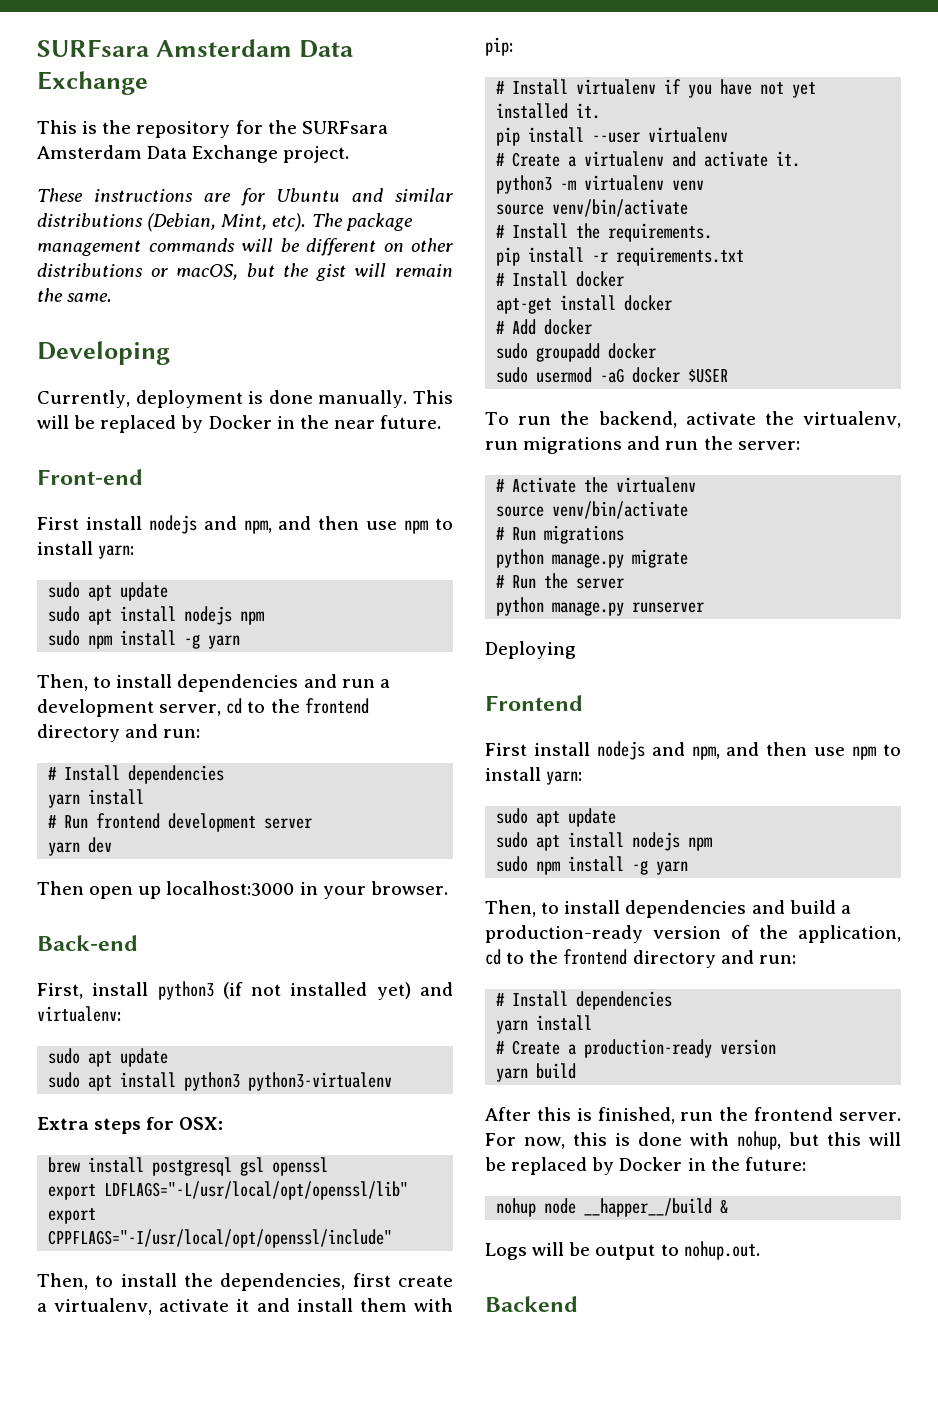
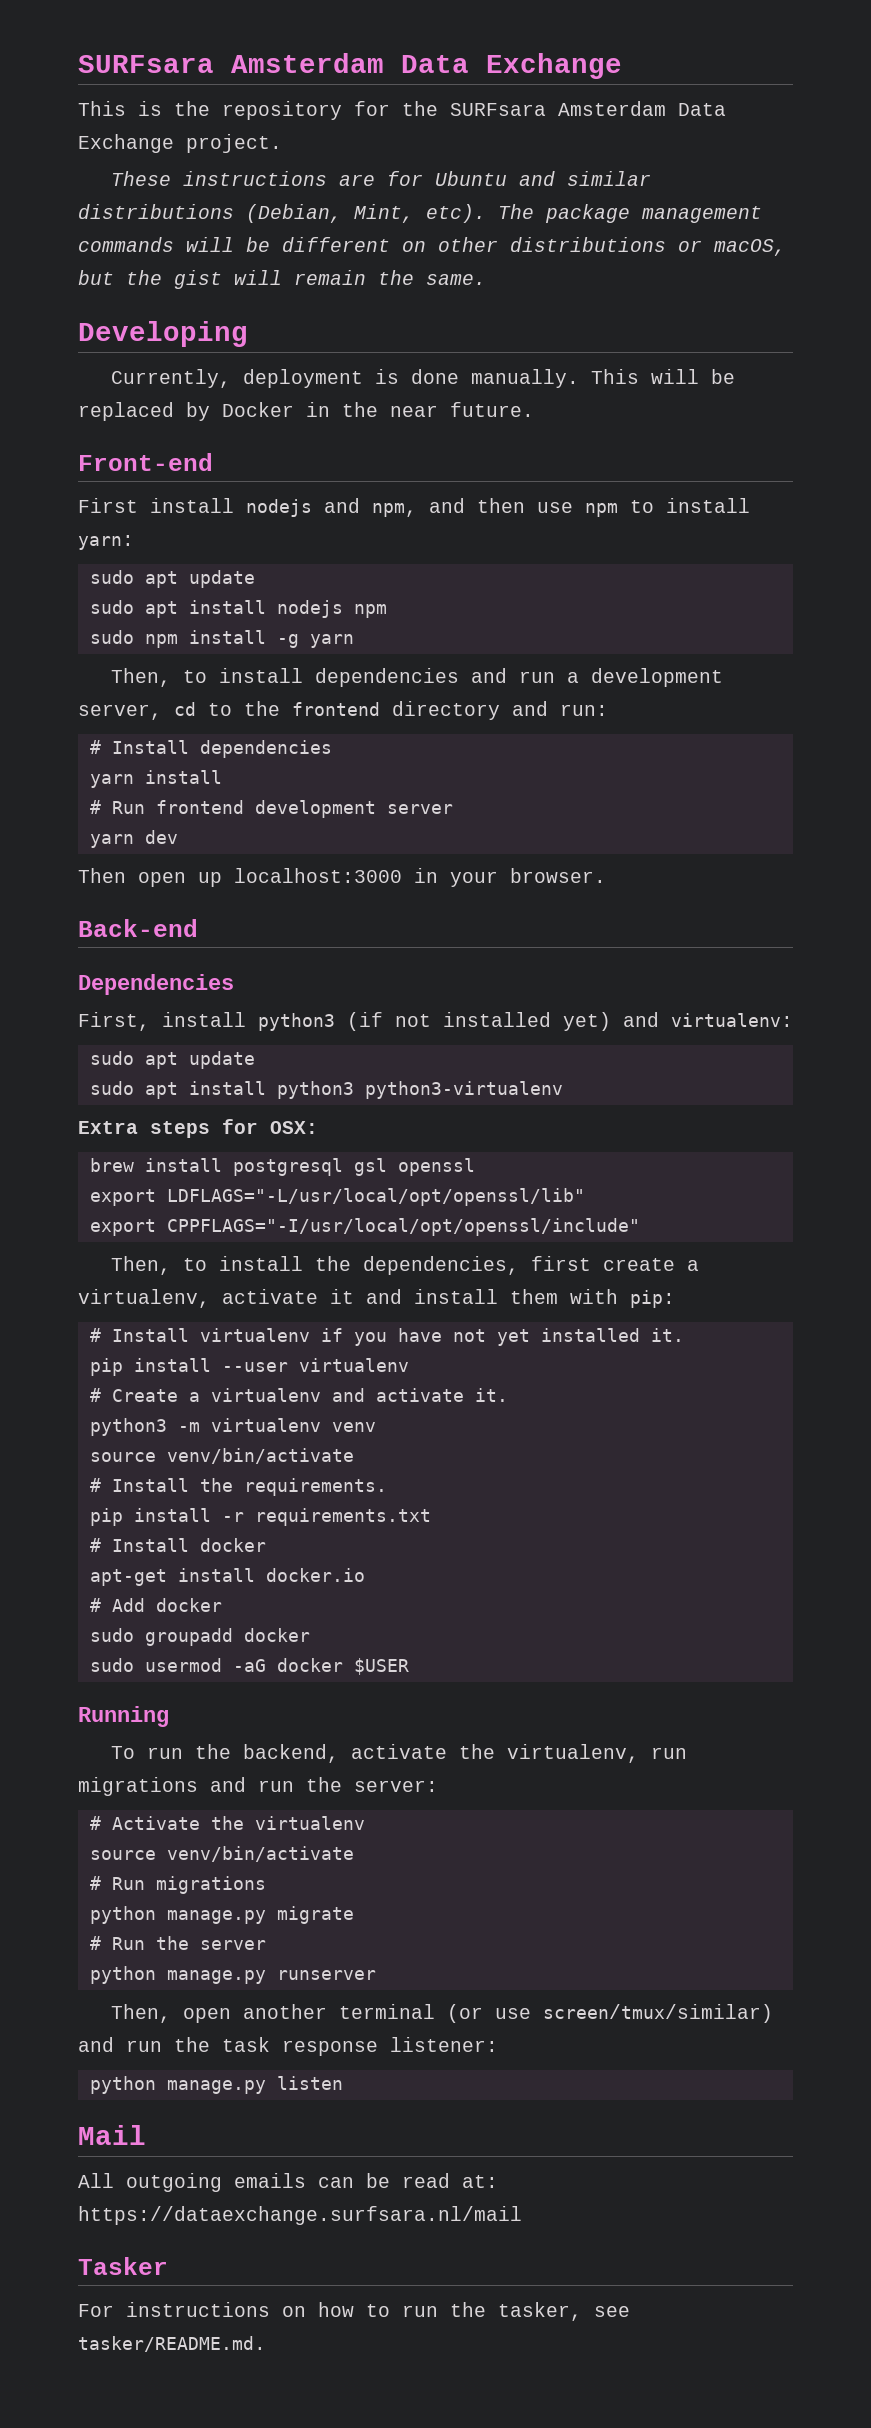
(138, 943) none -> [78,974,234,995] // Dependencies
[624,295,673,311] docker -> [265,1568,365,1582] docker.io
(729, 375) none -> [78,1706,169,1727] // Running
[485,641,576,659] [485,695,583,711] [485,741,902,760] [485,767,583,785] [496,808,617,827] [496,832,713,851] [496,856,689,875] [485,900,851,918] [485,925,901,943] [485,949,796,968] [496,991,673,1010] [496,1015,593,1034] [496,1039,777,1058] [496,1063,577,1082] [485,1107,902,1124] [485,1131,901,1150] [485,1157,806,1175] [496,1198,729,1217] [485,1241,760,1260] [485,1296,578,1312] Deploying // Frontend // First install nodejs and npm, and then use npm to install yarn: // sudo apt update // sudo apt install nodejs npm // sudo npm install -g yarn // Then, to install dependencies and build a production-ready version of the application, cd to the frontend directory and run: // # Install dependencies // yarn install // # Create a production-ready version // yarn build // After this is finished, run the frontend server. For now, this is done with nohup, but this will be replaced by Docker in the future: // nohup node __happer__/build & // Logs will be output to nohup.out. // Backend -> [111,2004,774,2023] [78,2037,498,2056] [89,2076,343,2094] [78,2125,146,2145] [78,2173,498,2192] [78,2206,522,2225] [78,2257,168,2275] [78,2302,630,2321] [78,2336,266,2352] Then, open another terminal (or use screen/tmux/similar) and run the task response listener: // python manage.py listen // Mail // All outgoing emails can be read at: https://dataexchange.surfsara.nl/mail // Tasker // For instructions on how to run the tasker, see tasker/README.md.

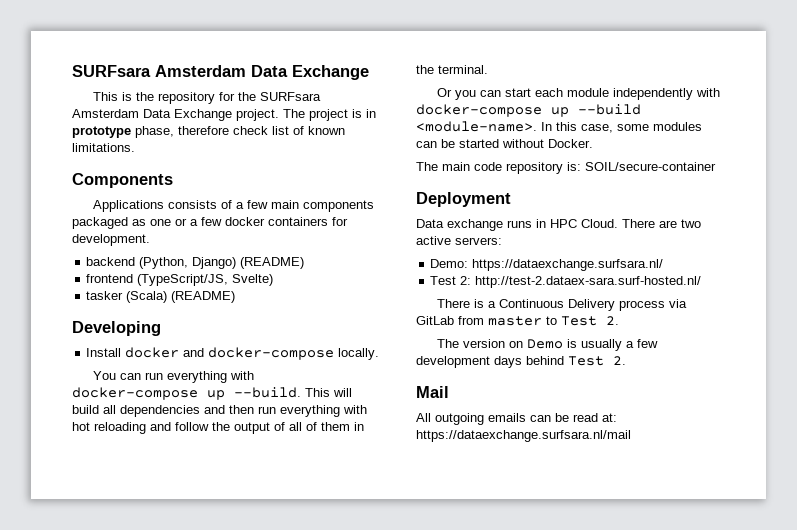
[111,171,652,186] [78,204,762,223] [78,237,786,256] [78,270,486,289] [78,321,248,347] [111,369,736,388] [78,402,534,421] [78,453,213,471] [78,498,750,517] [78,535,134,550] [89,570,255,588] [89,600,387,618] [89,630,354,648] [111,668,724,687] [78,701,608,720] [89,740,332,758] [89,770,222,788] [89,800,453,818] [89,830,178,848] [78,868,606,887] [78,919,198,937] [78,974,234,995] [78,1012,793,1031] [89,1051,255,1069] [89,1081,563,1099] [78,1119,318,1138] [89,1158,475,1176] [89,1188,585,1206] [89,1218,640,1236] [111,1256,700,1275] [78,1289,675,1308] [89,1328,684,1346] [89,1358,409,1376] [89,1388,508,1402] [89,1418,376,1436] [89,1448,354,1464] [89,1478,387,1496] [89,1508,431,1526] [89,1538,266,1552] [89,1568,365,1586] [89,1598,222,1612] [89,1628,310,1646] [89,1658,409,1675] [78,1706,169,1727] [111,1744,688,1763] [78,1777,438,1796] [89,1816,365,1830] [89,1846,354,1862] [89,1876,266,1894] [89,1906,354,1924] [89,1936,266,1950] [89,1966,376,1984] [111,2004,774,2023] [78,2037,498,2056] [89,2076,343,2094] // These instructions are for Ubuntu and similar distributions (Debian, Mint, etc). The package management commands will be different on other distributions or macOS, but the gist will remain the same. // Developing // Currently, deployment is done manually. This will be replaced by Docker in the near future. // Front-end // First install nodejs and npm, and then use npm to install yarn: // sudo apt update // sudo apt install nodejs npm // sudo npm install -g yarn // Then, to install dependencies and run a development server, cd to the frontend directory and run: // # Install dependencies // yarn install // # Run frontend development server // yarn dev // Then open up localhost:3000 in your browser. // Back-end // Dependencies // First, install python3 (if not installed yet) and virtualenv: // sudo apt update // sudo apt install python3 python3-virtualenv // Extra steps for OSX: // brew install postgresql gsl openssl // export LDFLAGS="-L/usr/local/opt/openssl/lib" // export CPPFLAGS="-I/usr/local/opt/openssl/include" // Then, to install the dependencies, first create a virtualenv, activate it and install them with pip: // # Install virtualenv if you have not yet installed it. // pip install --user virtualenv // # Create a virtualenv and activate it. // python3 -m virtualenv venv // source venv/bin/activate // # Install the requirements. // pip install -r requirements.txt // # Install docker // apt-get install docker.io // # Add docker // sudo groupadd docker // sudo usermod -aG docker $USER // Running // To run the backend, activate the virtualenv, run migrations and run the server: // # Activate the virtualenv // source venv/bin/activate // # Run migrations // python manage.py migrate // # Run the server // python manage.py runserver // Then, open another terminal (or use screen/tmux/similar) and run the task response listener: // python manage.py listen -> [283,109,376,121] [72,126,345,138] [72,143,135,152] [72,173,173,188] [92,200,374,212] [72,217,348,229] [72,234,150,246] [86,257,305,269] [86,274,274,286] [86,291,236,303] [72,321,161,336] [86,347,380,360] [92,371,254,383] [72,387,352,400] [72,405,367,417] [72,422,364,434] [416,65,488,74] [436,88,720,100] [416,104,641,117] [416,121,702,133] [416,139,593,148] [416,162,716,174] [416,192,511,207] [416,219,701,231] [416,236,502,245] [430,259,664,271] [430,276,702,288] [436,299,687,311] [416,316,619,326] [436,339,658,351] [416,356,626,368] The project is in prototype phase, therefore check list of known limitations. // Components // Applications consists of a few main components packaged as one or a few docker containers for development. // backend (Python, Django) (README) // frontend (TypeScript/JS, Svelte) // tasker (Scala) (README) // Developing // Install docker and docker-compose locally. // You can run everything with docker-compose up --build. This will build all dependencies and then run everything with hot reloading and follow the output of all of them in the terminal. // Or you can start each module independently with docker-compose up --build <module-name>. In this case, some modules can be started without Docker. // The main code repository is: SOIL/secure-container // Deployment // Data exchange runs in HPC Cloud. There are two active servers: // Demo: https://dataexchange.surfsara.nl/ // Test 2: http://test-2.dataex-sara.surf-hosted.nl/ // There is a Continuous Delivery process via GitLab from master to Test 2. // The version on Demo is usually a few development days behind Test 2.
[78,2257,168,2275] [78,2302,630,2321] [78,2336,266,2352] // Tasker // For instructions on how to run the tasker, see tasker/README.md. -> (631, 436) none

